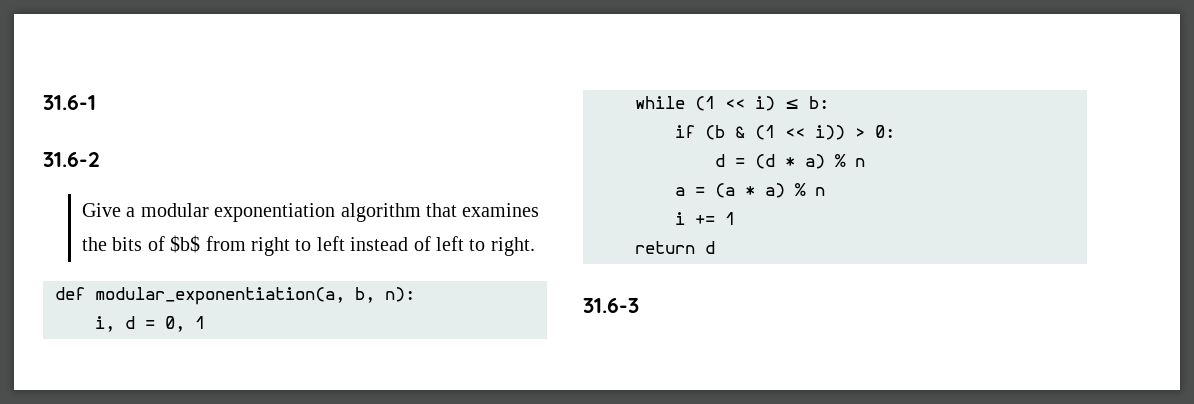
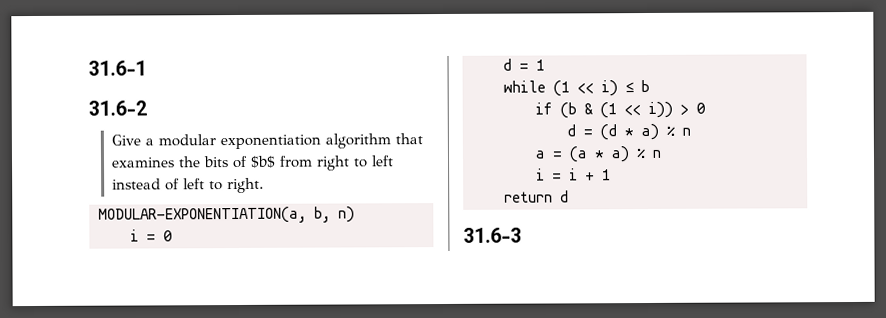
[55,287,415,305] [95,316,185,332] def modular_exponentiation(a, b, n): // i, d = 0, -> [98,206,355,224] [130,229,173,242] [503,58,529,71] MODULAR-EXPONENTIATION(a, b, n) // i = 0 // d =
[809,96,829,109] b: -> [641,79,650,93] b
[875,125,895,138] 0: -> [696,102,706,114] 0
[695,215,715,225] += -> [552,168,595,181] = i +

